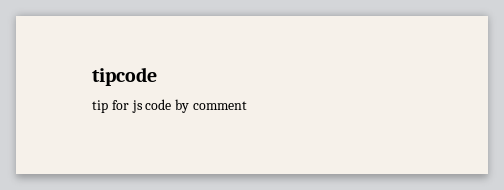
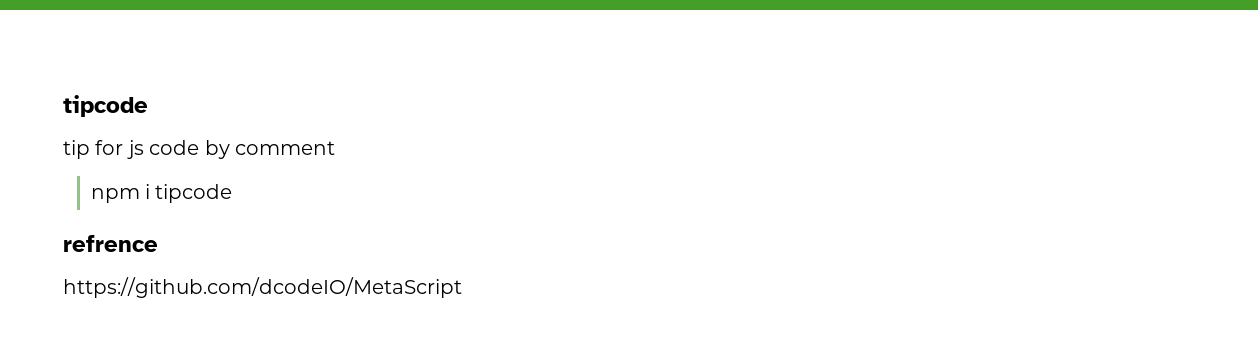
(247, 105) none -> [90,184,233,203] [63,235,158,252] [63,277,462,298] // npm i tipcode // refrence // https://github.com/dcodeIO/MetaScript

